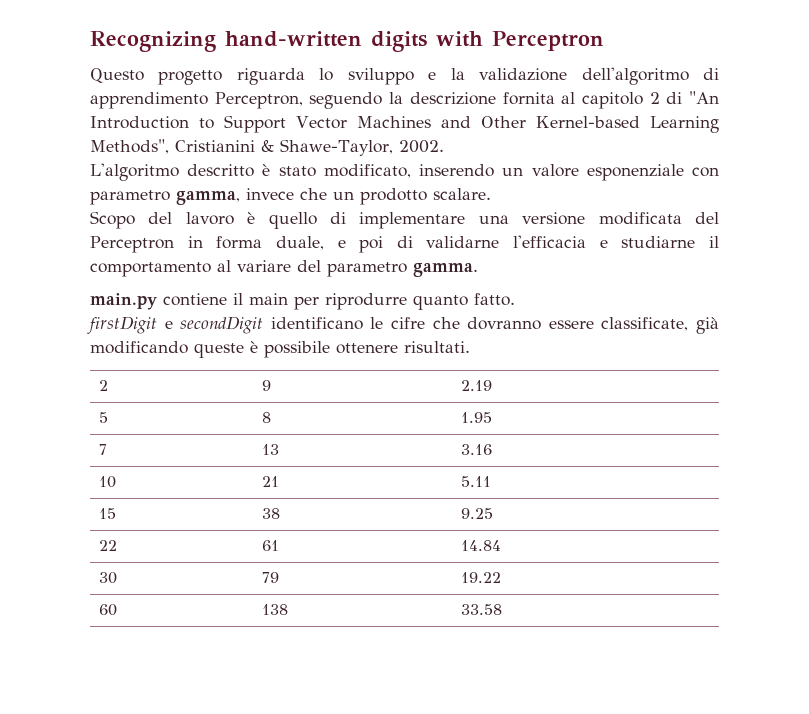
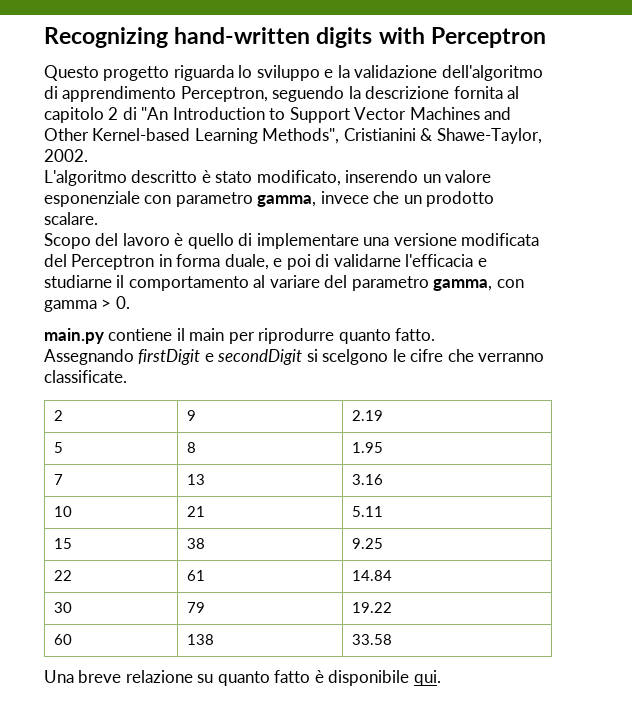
[413,263,478,277] gamma. -> [433,279,524,291] [44,296,130,312] gamma, con gamma > 0.
(515, 299) none -> [44,349,134,365] Assegnando
[270,317,363,330] identificano -> [306,349,389,365] si scelgono
[467,317,720,334] [90,341,470,358] dovranno essere classificate, già modificando queste è possibile ottenere risultati. -> [478,353,545,362] [44,370,127,383] verranno classificate.
(502, 609) none -> [44,670,441,686] // Una breve relazione su quanto fatto è disponibile qui.

